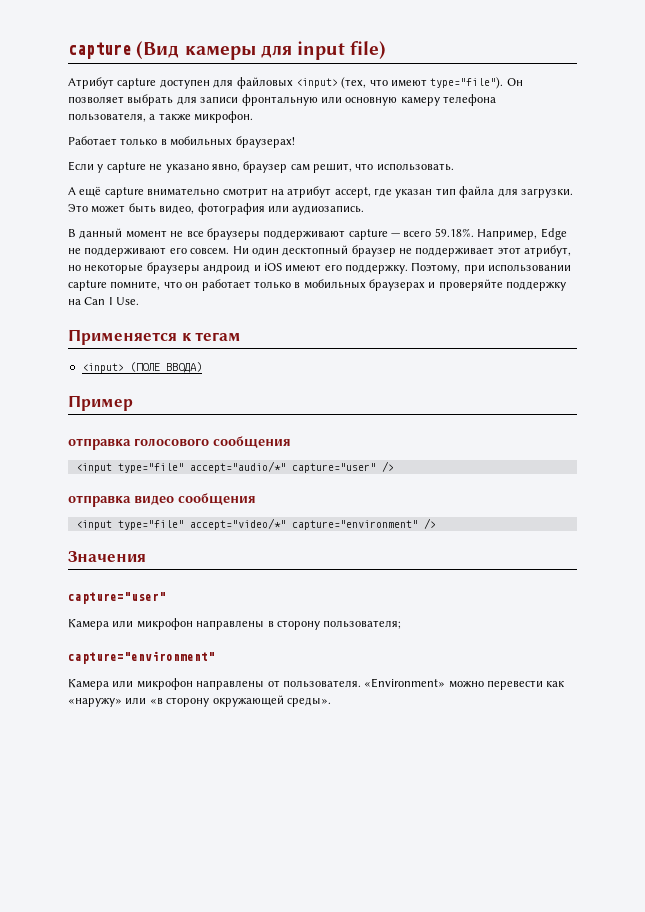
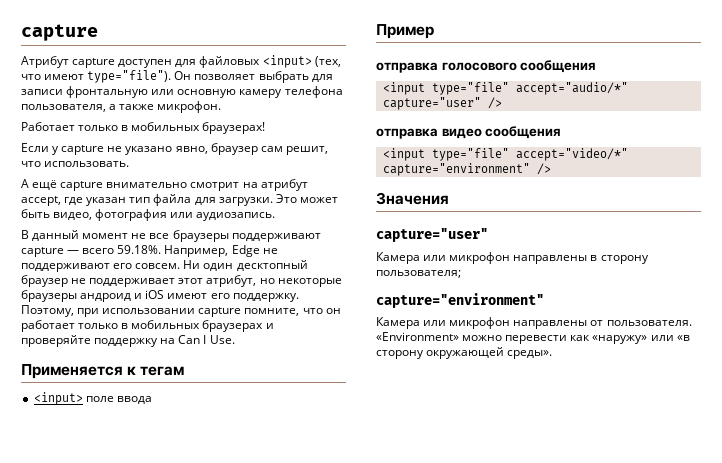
[68,41,387,60] capture (Вид камеры для input file) -> [21,24,98,41] capture
[129,362,202,373] (ПОЛЕ ВВОДА) -> [85,396,152,404] поле ввода

